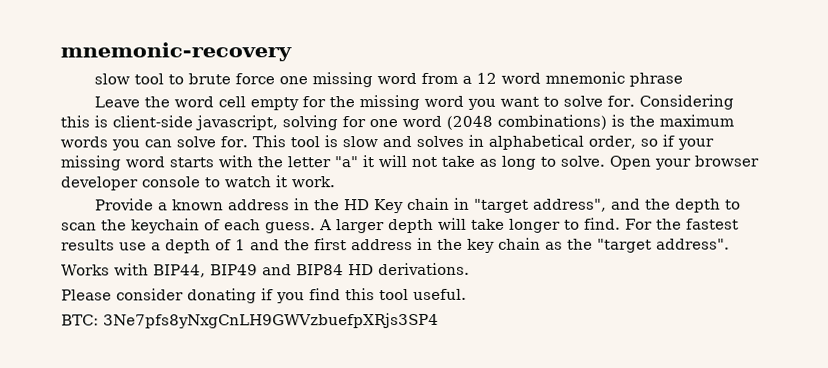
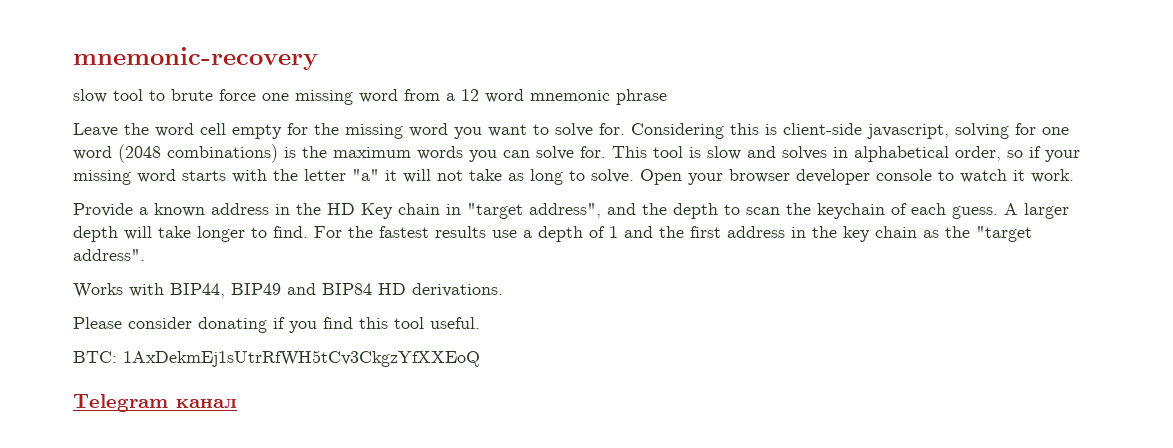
[103,312,439,329] 3Ne7pfs8yNxgCnLH9GWVzbuefpXRjs3SP4 -> [123,350,480,367] [73,394,237,412] 1AxDekmEj1sUtrRfWH5tCv3CkgzYfXXEoQ // Telegram канал

